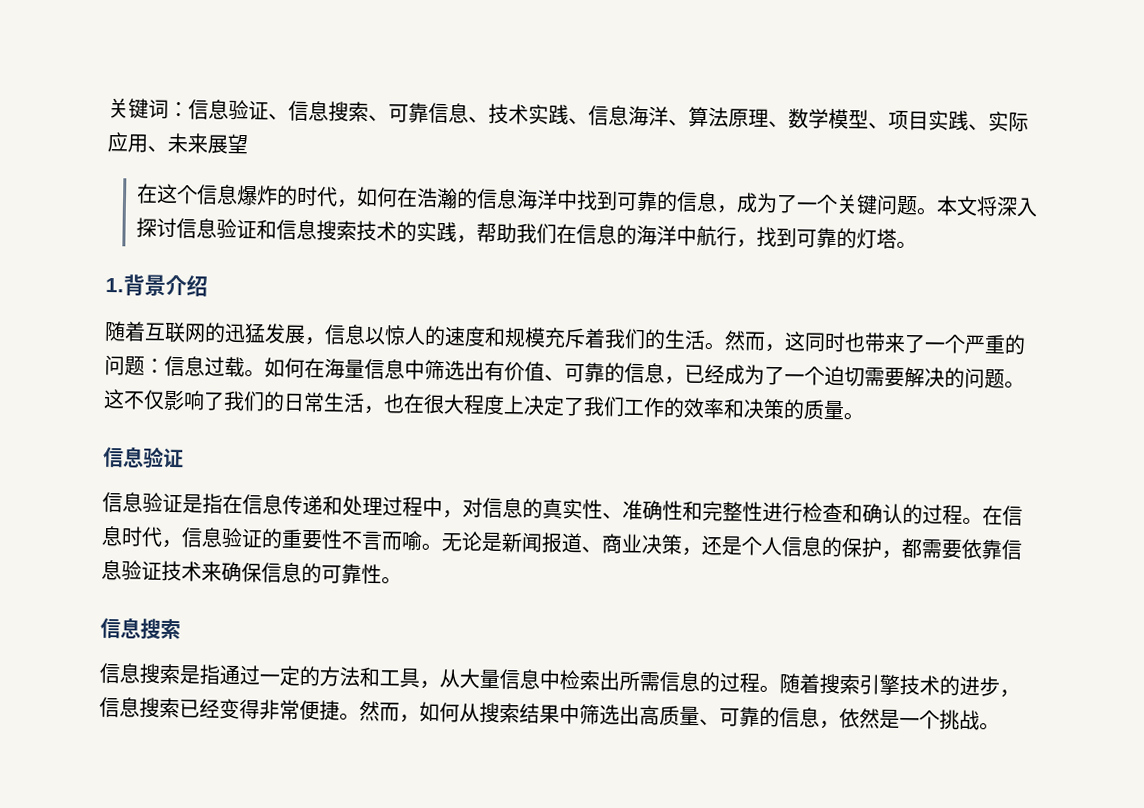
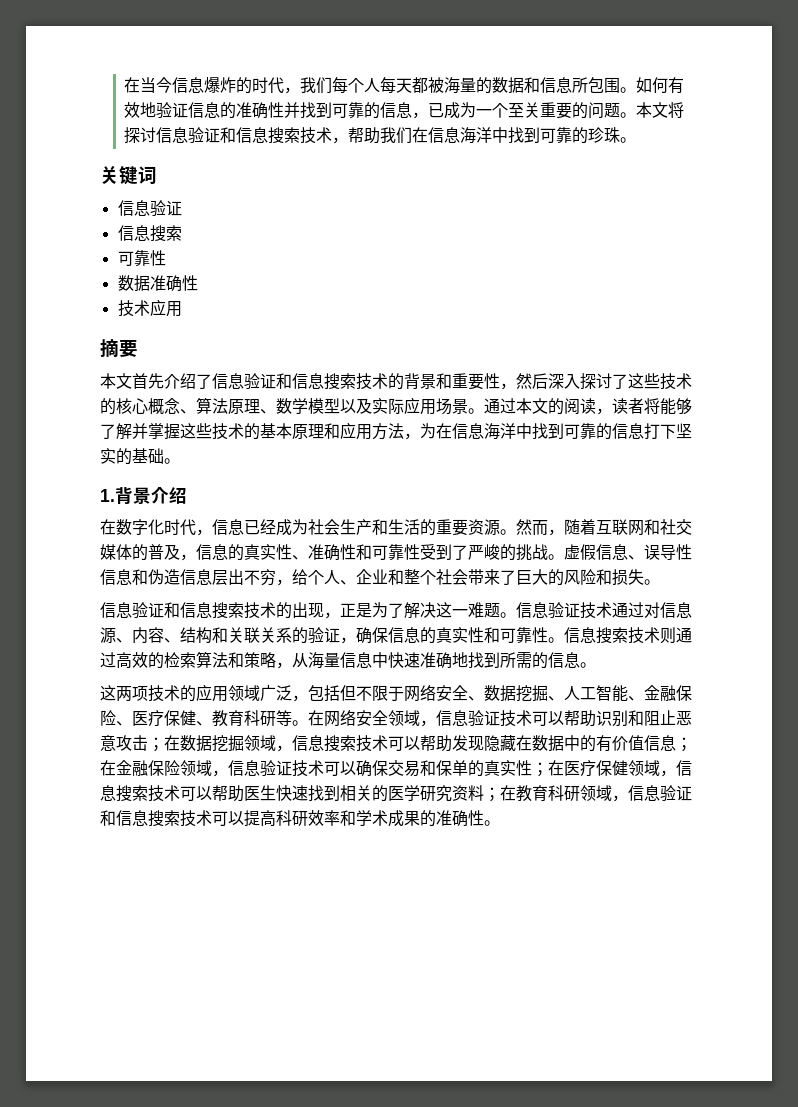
[108,98,1029,132] [107,132,249,155] [135,183,878,215] 关键词：信息验证、信息搜索、可靠信息、技术实践、信息海洋、算法原理、数学模型、项目实践、实际应用、未来展望 // 在这个信息爆炸的时代，如何在浩瀚的信息海洋中找到可靠的信息，成为了一个关键 -> [124,77,685,94] [124,102,589,119] 在当今信息爆炸的时代，我们每个人每天都被海量的数据和信息所包围。如何有效地验证信息的准确性并找到可靠的信息，已成为一个至关重要的
[995,196,1038,217] 深入 -> (685, 110) none
[395,221,457,243] 的实践 -> (333, 135) none
[615,224,917,250] [105,274,208,297] [104,320,1026,355] [104,354,1025,389] [103,388,864,421] [103,446,184,469] [102,491,483,519] 的海洋中航行，找到可靠的灯塔。 // 1.背景介绍 // 随着互联网的迅猛发展，信息以惊人的速度和规模充斥着我们的生活。然而，这同时也带来了一个严重的问题：信息过载。如何在海量信息中筛选出有价值、可靠的信息，已经成为了一个迫切需要解决的问题。这不仅影响了我们的日常生活，也在很大程度上决定了我们工作的效率和决策的质量。 // 信息验证 // 信息验证是指在信息传递和处理过程中，对 -> [460,127,637,144] [100,166,157,185] [117,200,182,216] [117,225,182,242] [117,250,166,267] [117,275,198,292] [117,299,182,317] [100,339,138,357] [100,373,692,390] [100,397,692,415] [100,422,692,440] [100,448,180,465] [100,487,187,505] [100,519,692,536] [100,544,196,561] 海洋中找到可靠的珍珠。 // 关键词 // 信息验证 // 信息搜索 // 可靠性 // 数据准确性 // 技术应用 // 摘要 // 本文首先介绍了信息验证和信息搜索技术的背景和重要性，然后深入探讨了这些技术的核心概念、算法原理、数学模型以及实际应用场景。通过本文的阅读，读者将能够了解并掌握这些技术的基本原理和应用方法，为在信息海洋中找到可靠的信息打下坚实的基础。 // 1.背景介绍 // 在数字化时代，信息已经成为社会生产和生活的重要资源。然而，随着互联网和社交媒体的普及，
[702,500,1023,526] [101,525,1023,560] [101,559,222,582] 完整性进行检查和确认的过程。在信息时代，信息验证的重要性不言而喻。无论是新闻报道、商业决策，还是个人信息的保护，都需要依靠信息验证技术来 -> [372,544,692,561] [100,569,660,586] [100,602,692,619] [100,627,356,644] 可靠性受到了严峻的挑战。虚假信息、误导性信息和伪造信息层出不穷，给个人、企业和整个社会带来了巨大的风险和损失。 // 信息验证和信息搜索技术的出现，正是为了解决这一难题。信息验证技术通过对信息源、内容、结构和关联关系的验证，
(322, 573) none -> [436,627,500,643] 真实性和
[100,617,181,640] [99,662,1020,698] [99,696,980,731] // 信息搜索 // 信息搜索是指通过一定的方法和工具，从大量信息中检索出所需信息的过程。随着搜索引擎技术的进步，信息搜索已经变得非常便捷。然而，如何从搜索结果中筛选出高质量、可靠的信息，依然是一个挑战 -> [564,627,692,644] [100,651,596,669] [100,684,692,702] [100,709,692,727] [100,735,692,752] [100,760,692,777] [100,785,692,802] [100,810,484,827] 信息搜索技术则通过高效的检索算法和策略，从海量信息中快速准确地找到所需的信息。 // 这两项技术的应用领域广泛，包括但不限于网络安全、数据挖掘、人工智能、金融保险、医疗保健、教育科研等。在网络安全领域，信息验证技术可以帮助识别和阻止恶意攻击；在数据挖掘领域，信息搜索技术可以帮助发现隐藏在数据中的有价值信息；在金融保险领域，信息验证技术可以确保交易和保单的真实性；在医疗保健领域，信息搜索技术可以帮助医生快速找到相关的医学研究资料；在教育科研领域，信息验证和信息搜索技术可以提高科研效率和学术成果的准确性

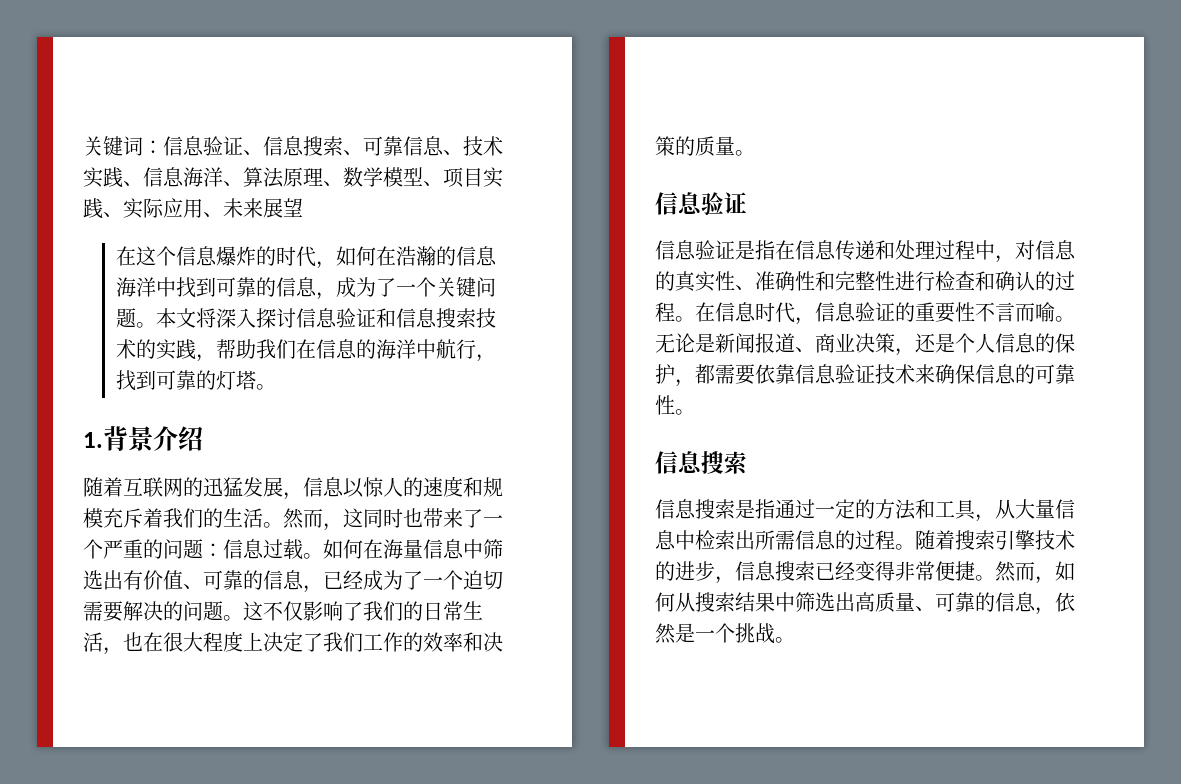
[124,77,685,94] [124,102,589,119] 在当今信息爆炸的时代，我们每个人每天都被海量的数据和信息所包围。如何有效地验证信息的准确性并找到可靠的信息，已成为一个至关重要的 -> [83,136,503,156] [83,167,503,188] [83,198,303,219] [116,246,498,269] [116,277,477,300] 关键词：信息验证、信息搜索、可靠信息、技术实践、信息海洋、算法原理、数学模型、项目实践、实际应用、未来展望 // 在这个信息爆炸的时代，如何在浩瀚的信息海洋中找到可靠的信息，成为了一个关键
(685, 110) none -> [216,308,257,328] 深入
(333, 135) none -> [136,339,197,360] 的实践
[460,127,637,144] [100,166,157,185] [117,200,182,216] [117,225,182,242] [117,250,166,267] [117,275,198,292] [117,299,182,317] [100,339,138,357] [100,373,692,390] [100,397,692,415] [100,422,692,440] [100,448,180,465] [100,487,187,505] [100,519,692,536] [100,544,196,561] 海洋中找到可靠的珍珠。 // 关键词 // 信息验证 // 信息搜索 // 可靠性 // 数据准确性 // 技术应用 // 摘要 // 本文首先介绍了信息验证和信息搜索技术的背景和重要性，然后深入探讨了这些技术的核心概念、算法原理、数学模型以及实际应用场景。通过本文的阅读，读者将能够了解并掌握这些技术的基本原理和应用方法，为在信息海洋中找到可靠的信息打下坚实的基础。 // 1.背景介绍 // 在数字化时代，信息已经成为社会生产和生活的重要资源。然而，随着互联网和社交媒体的普及， -> [356,339,497,362] [116,370,277,391] [83,426,203,452] [83,476,503,500] [83,508,503,531] [83,539,503,560] [83,570,503,593] [83,601,483,622] [83,631,503,655] [655,136,755,156] [655,192,747,215] [655,240,1035,263] 的海洋中航行，找到可靠的灯塔。 // 1.背景介绍 // 随着互联网的迅猛发展，信息以惊人的速度和规模充斥着我们的生活。然而，这同时也带来了一个严重的问题：信息过载。如何在海量信息中筛选出有价值、可靠的信息，已经成为了一个迫切需要解决的问题。这不仅影响了我们的日常生活，也在很大程度上决定了我们工作的效率和决策的质量。 // 信息验证 // 信息验证是指在信息传递和处理过程中，对
[372,544,692,561] [100,569,660,586] [100,602,692,619] [100,627,356,644] 可靠性受到了严峻的挑战。虚假信息、误导性信息和伪造信息层出不穷，给个人、企业和整个社会带来了巨大的风险和损失。 // 信息验证和信息搜索技术的出现，正是为了解决这一难题。信息验证技术通过对信息源、内容、结构和关联关系的验证， -> [835,271,1075,291] [655,302,1075,325] [655,333,1075,356] [655,364,935,387] 完整性进行检查和确认的过程。在信息时代，信息验证的重要性不言而喻。无论是新闻报道、商业决策，还是个人信息的保护，都需要依靠信息验证技术来
[436,627,500,643] 真实性和 -> (1035, 374) none
[564,627,692,644] [100,651,596,669] [100,684,692,702] [100,709,692,727] [100,735,692,752] [100,760,692,777] [100,785,692,802] [100,810,484,827] 信息搜索技术则通过高效的检索算法和策略，从海量信息中快速准确地找到所需的信息。 // 这两项技术的应用领域广泛，包括但不限于网络安全、数据挖掘、人工智能、金融保险、医疗保健、教育科研等。在网络安全领域，信息验证技术可以帮助识别和阻止恶意攻击；在数据挖掘领域，信息搜索技术可以帮助发现隐藏在数据中的有价值信息；在金融保险领域，信息验证技术可以确保交易和保单的真实性；在医疗保健领域，信息搜索技术可以帮助医生快速找到相关的医学研究资料；在教育科研领域，信息验证和信息搜索技术可以提高科研效率和学术成果的准确性 -> [655,451,747,475] [655,499,1075,522] [655,530,1075,550] [655,561,1075,584] [655,592,1075,615] [655,623,775,644] // 信息搜索 // 信息搜索是指通过一定的方法和工具，从大量信息中检索出所需信息的过程。随着搜索引擎技术的进步，信息搜索已经变得非常便捷。然而，如何从搜索结果中筛选出高质量、可靠的信息，依然是一个挑战

